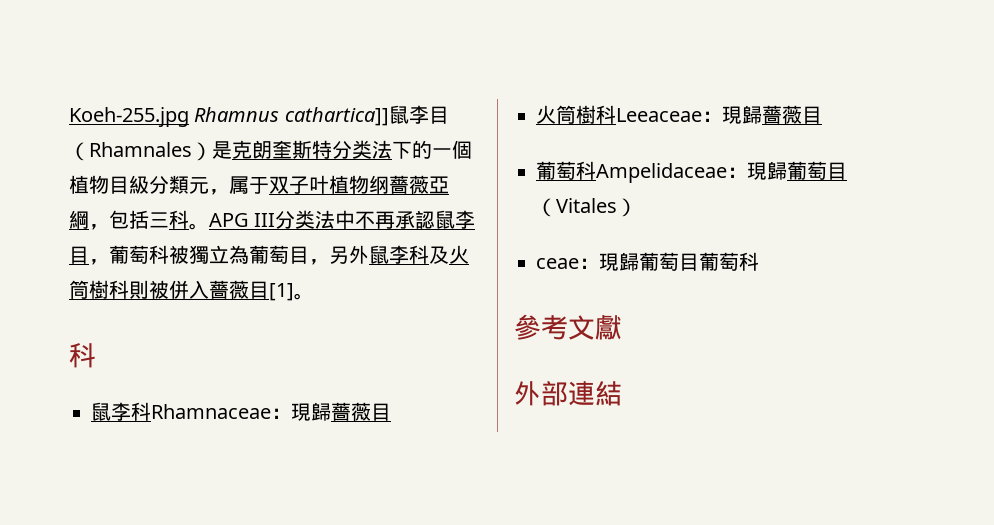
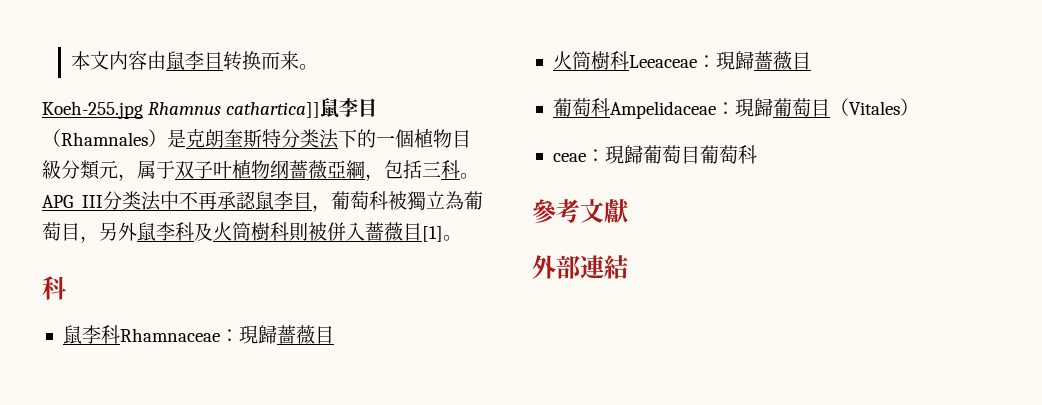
(69, 117) none -> [71,51,319,71] 本文内容由鼠李目转换而来。 //

